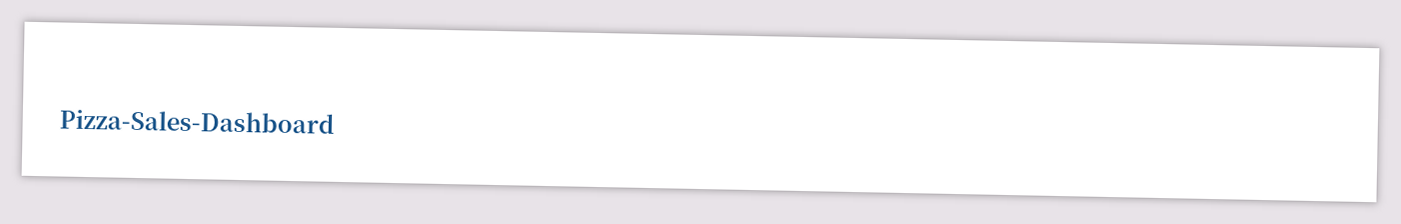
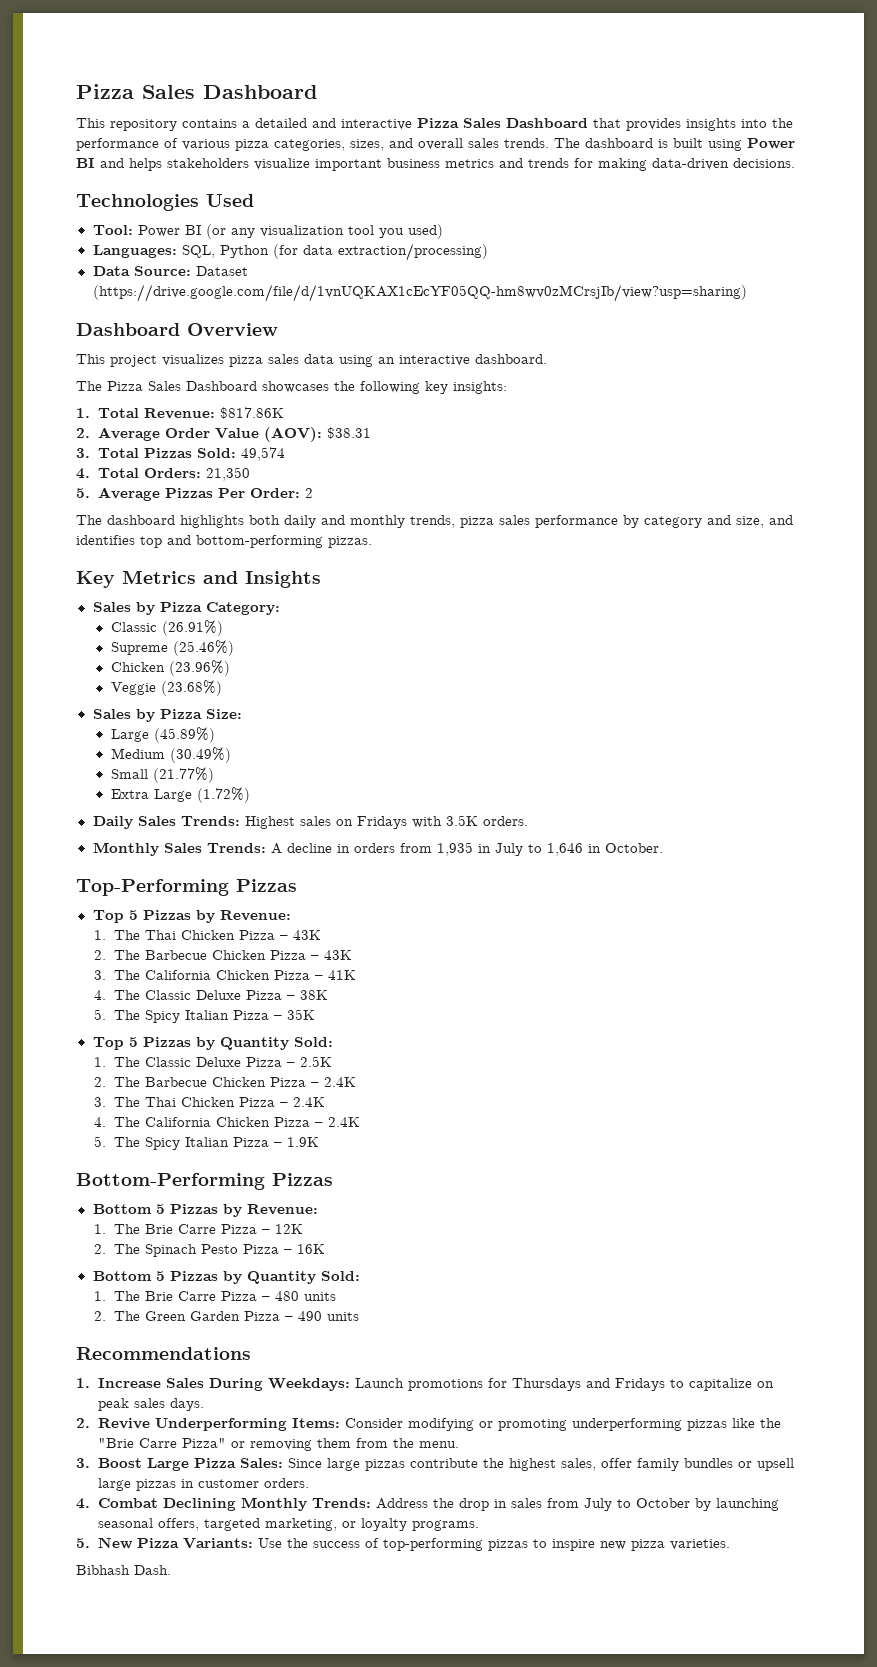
[59,108,334,134] Pizza-Sales-Dashboard -> [76,84,317,99] [76,118,793,131] [76,138,795,151] [76,158,795,171] [76,194,254,211] [92,224,443,239] [92,243,488,261] [92,266,248,276] [92,284,747,302] [76,323,278,336] [76,354,547,367] [76,381,507,394] [76,407,284,419] [76,427,371,442] [76,447,285,461] [76,467,250,481] [76,487,313,501] [76,515,793,528] [76,535,372,548] [76,570,321,588] [92,602,280,615] [110,620,223,636] [110,640,234,656] [110,660,230,676] [110,680,222,696] [92,709,242,722] [110,727,215,743] [110,747,231,763] [110,767,214,783] [110,787,250,803] [92,815,528,829] [92,842,663,856] [76,879,297,896] [92,910,291,923] [94,930,321,940] [94,950,352,960] [94,970,356,980] [94,990,328,1000] [94,1009,315,1023] [92,1037,333,1050] [94,1056,332,1067] [94,1077,356,1087] [94,1097,325,1107] [94,1117,360,1127] [94,1136,319,1150] [76,1173,333,1190] [92,1204,318,1217] [94,1224,303,1234] [94,1244,325,1257] [92,1271,360,1284] [94,1291,336,1301] [94,1311,359,1321] [76,1347,251,1360] [76,1378,774,1391] [97,1398,204,1411] [76,1418,781,1431] [97,1438,459,1451] [76,1458,794,1471] [97,1478,309,1491] [76,1497,779,1511] [97,1518,479,1531] [76,1537,730,1551] [76,1565,171,1575] Pizza Sales Dashboard // This repository contains a detailed and interactive Pizza Sales Dashboard that provides insights into the performance of various pizza categories, sizes, and overall sales trends. The dashboard is built using Power BI and helps stakeholders visualize important business metrics and trends for making data-driven decisions. // Technologies Used // Tool: Power BI (or any visualization tool you used) // Languages: SQL, Python (for data extraction/processing) // Data Source: Dataset (https://drive.google.com/file/d/1vnUQKAX1cEcYF05QQ-hm8wv0zMCrsjIb/view?usp=sharing) // Dashboard Overview // This project visualizes pizza sales data using an interactive dashboard. // The Pizza Sales Dashboard showcases the following key insights: // 1. Total Revenue: $817.86K // 2. Average Order Value (AOV): $38.31 // 3. Total Pizzas Sold: 49,574 // 4. Total Orders: 21,350 // 5. Average Pizzas Per Order: 2 // The dashboard highlights both daily and monthly trends, pizza sales performance by category and size, and identifies top and bottom-performing pizzas. // Key Metrics and Insights // Sales by Pizza Category: // Classic (26.91%) // Supreme (25.46%) // Chicken (23.96%) // Veggie (23.68%) // Sales by Pizza Size: // Large (45.89%) // Medium (30.49%) // Small (21.77%) // Extra Large (1.72%) // Daily Sales Trends: Highest sales on Fridays with 3.5K orders. // Monthly Sales Trends: A decline in orders from 1,935 in July to 1,646 in October. // Top-Performing Pizzas // Top 5 Pizzas by Revenue: // 1. The Thai Chicken Pizza – 43K // 2. The Barbecue Chicken Pizza – 43K // 3. The California Chicken Pizza – 41K // 4. The Classic Deluxe Pizza – 38K // 5. The Spicy Italian Pizza – 35K // Top 5 Pizzas by Quantity Sold: // 1. The Classic Deluxe Pizza – 2.5K // 2. The Barbecue Chicken Pizza – 2.4K // 3. The Thai Chicken Pizza – 2.4K // 4. The California Chicken Pizza – 2.4K // 5. The Spicy Italian Pizza – 1.9K // Bottom-Performing Pizzas // Bottom 5 Pizzas by Revenue: // 1. The Brie Carre Pizza – 12K // 2. The Spinach Pesto Pizza – 16K // Bottom 5 Pizzas by Quantity Sold: // 1. The Brie Carre Pizza – 480 units // 2. The Green Garden Pizza – 490 units // Recommendations // 1. Increase Sales During Weekdays: Launch promotions for Thursdays and Fridays to capitalize on peak sales days. // 2. Revive Underperforming Items: Consider modifying or promoting underperforming pizzas like the "Brie Carre Pizza" or removing them from the menu. // 3. Boost Large Pizza Sales: Since large pizzas contribute the highest sales, offer family bundles or upsell large pizzas in customer orders. // 4. Combat Declining Monthly Trends: Address the drop in sales from July to October by launching seasonal offers, targeted marketing, or loyalty programs. // 5. New Pizza Variants: Use the success of top-performing pizzas to inspire new pizza varieties. // Bibhash Dash.

